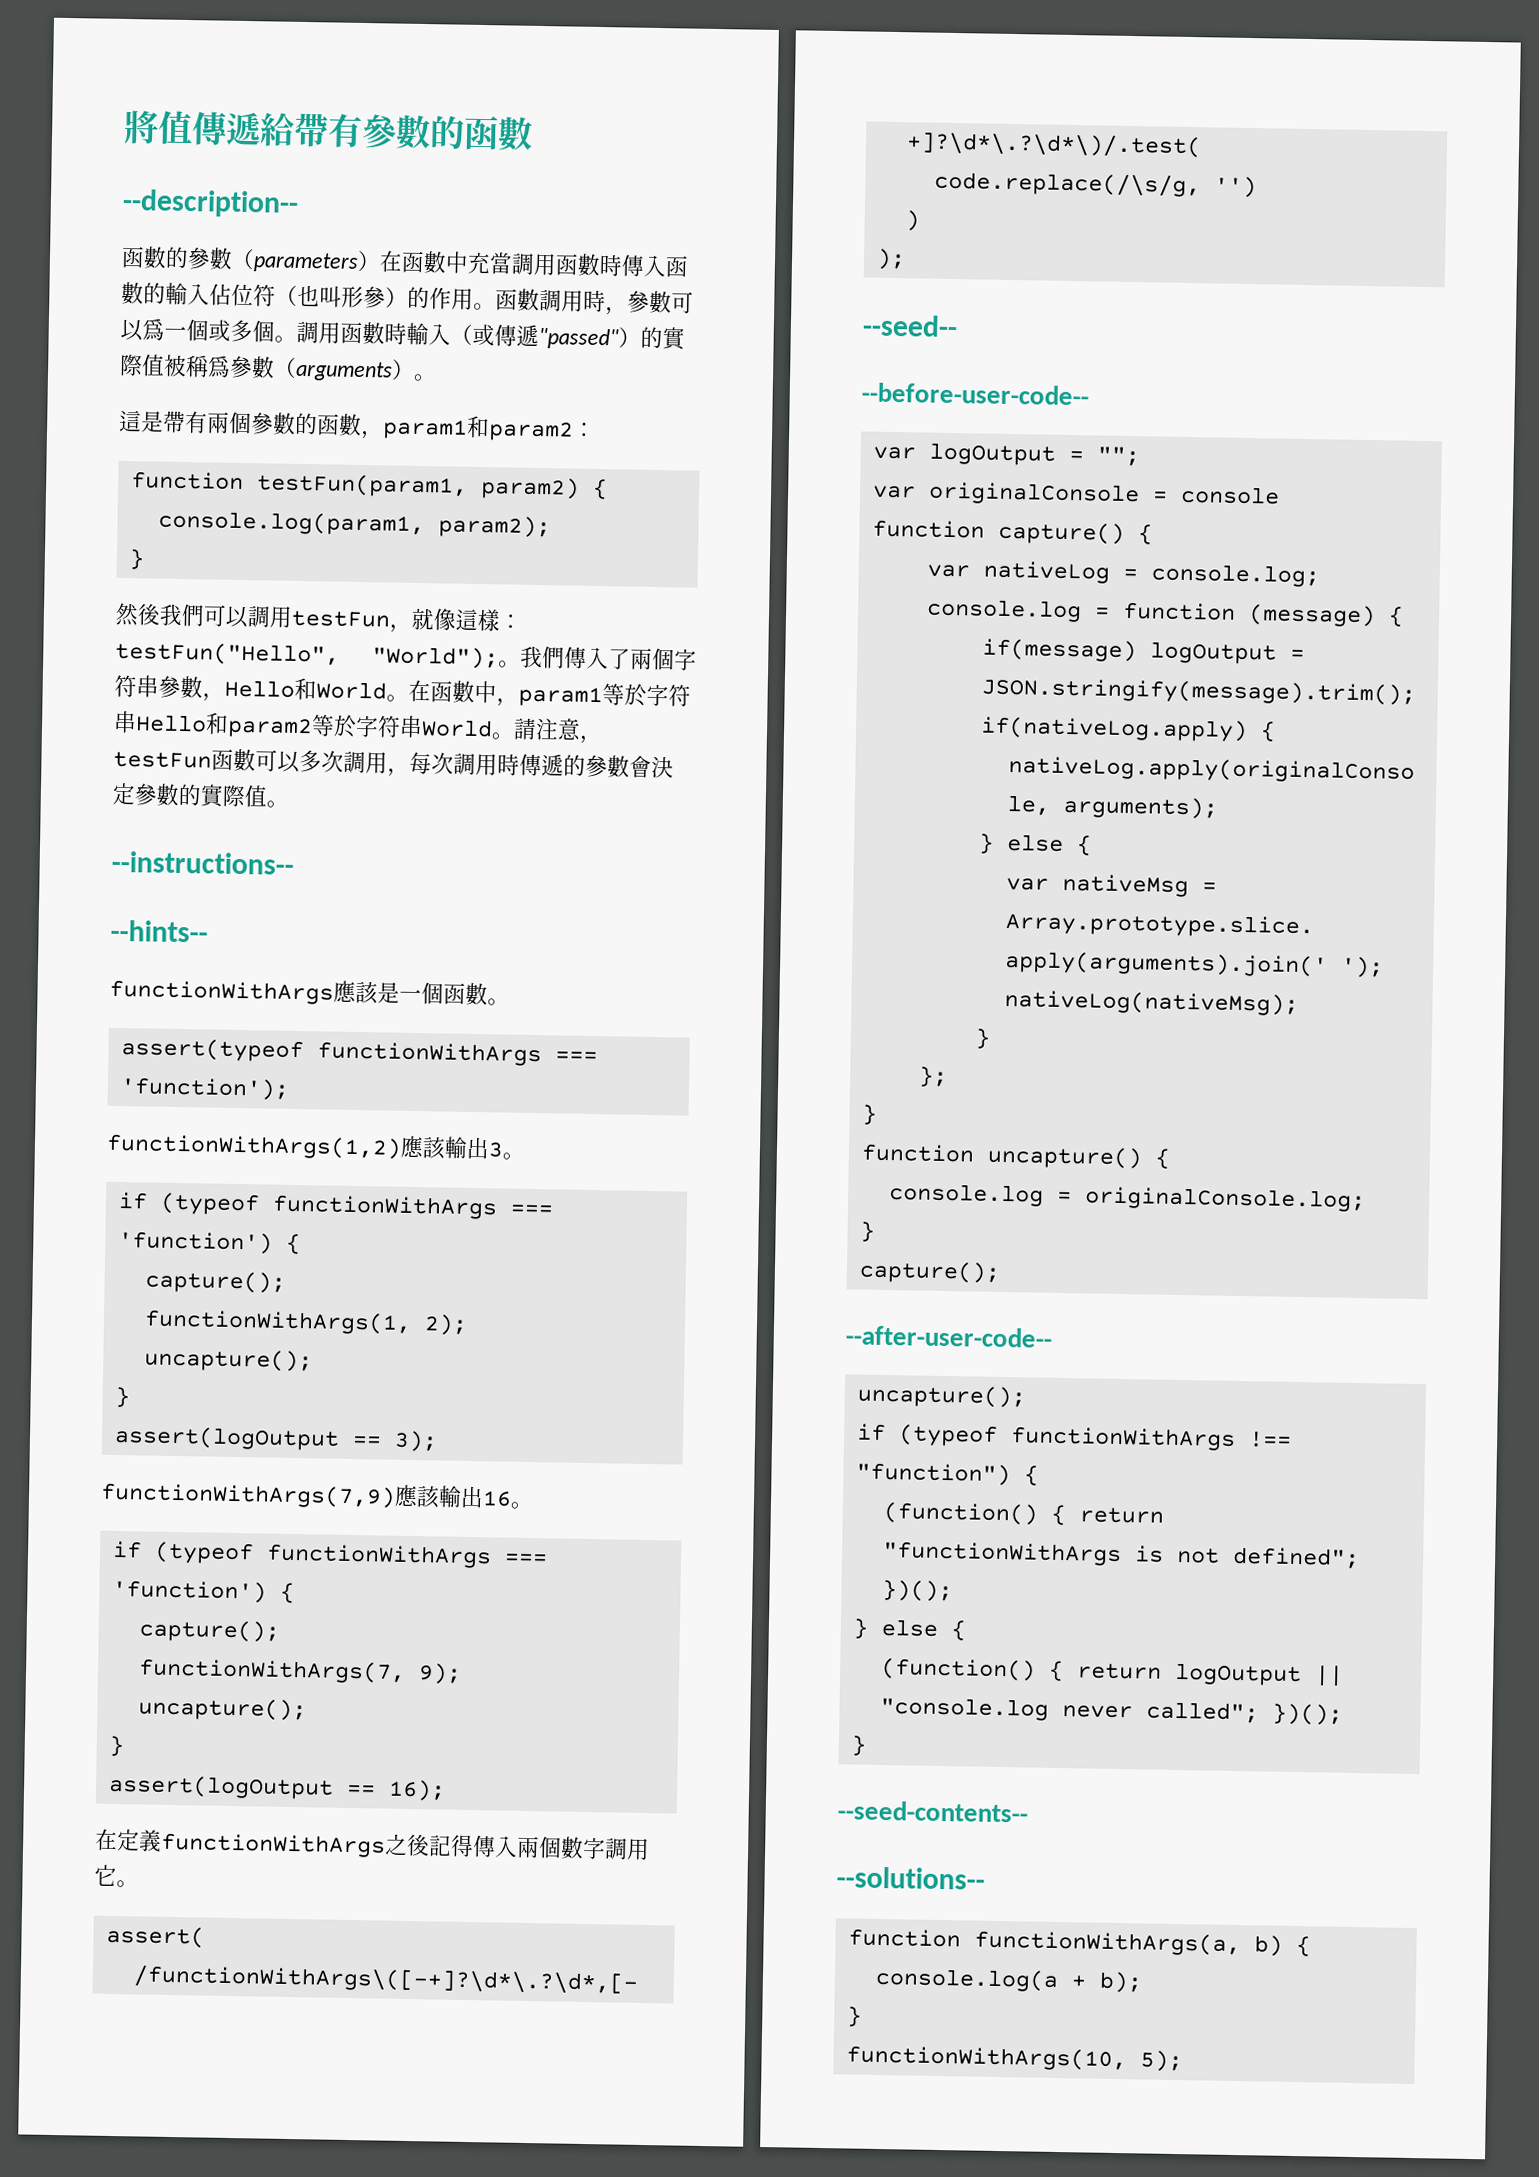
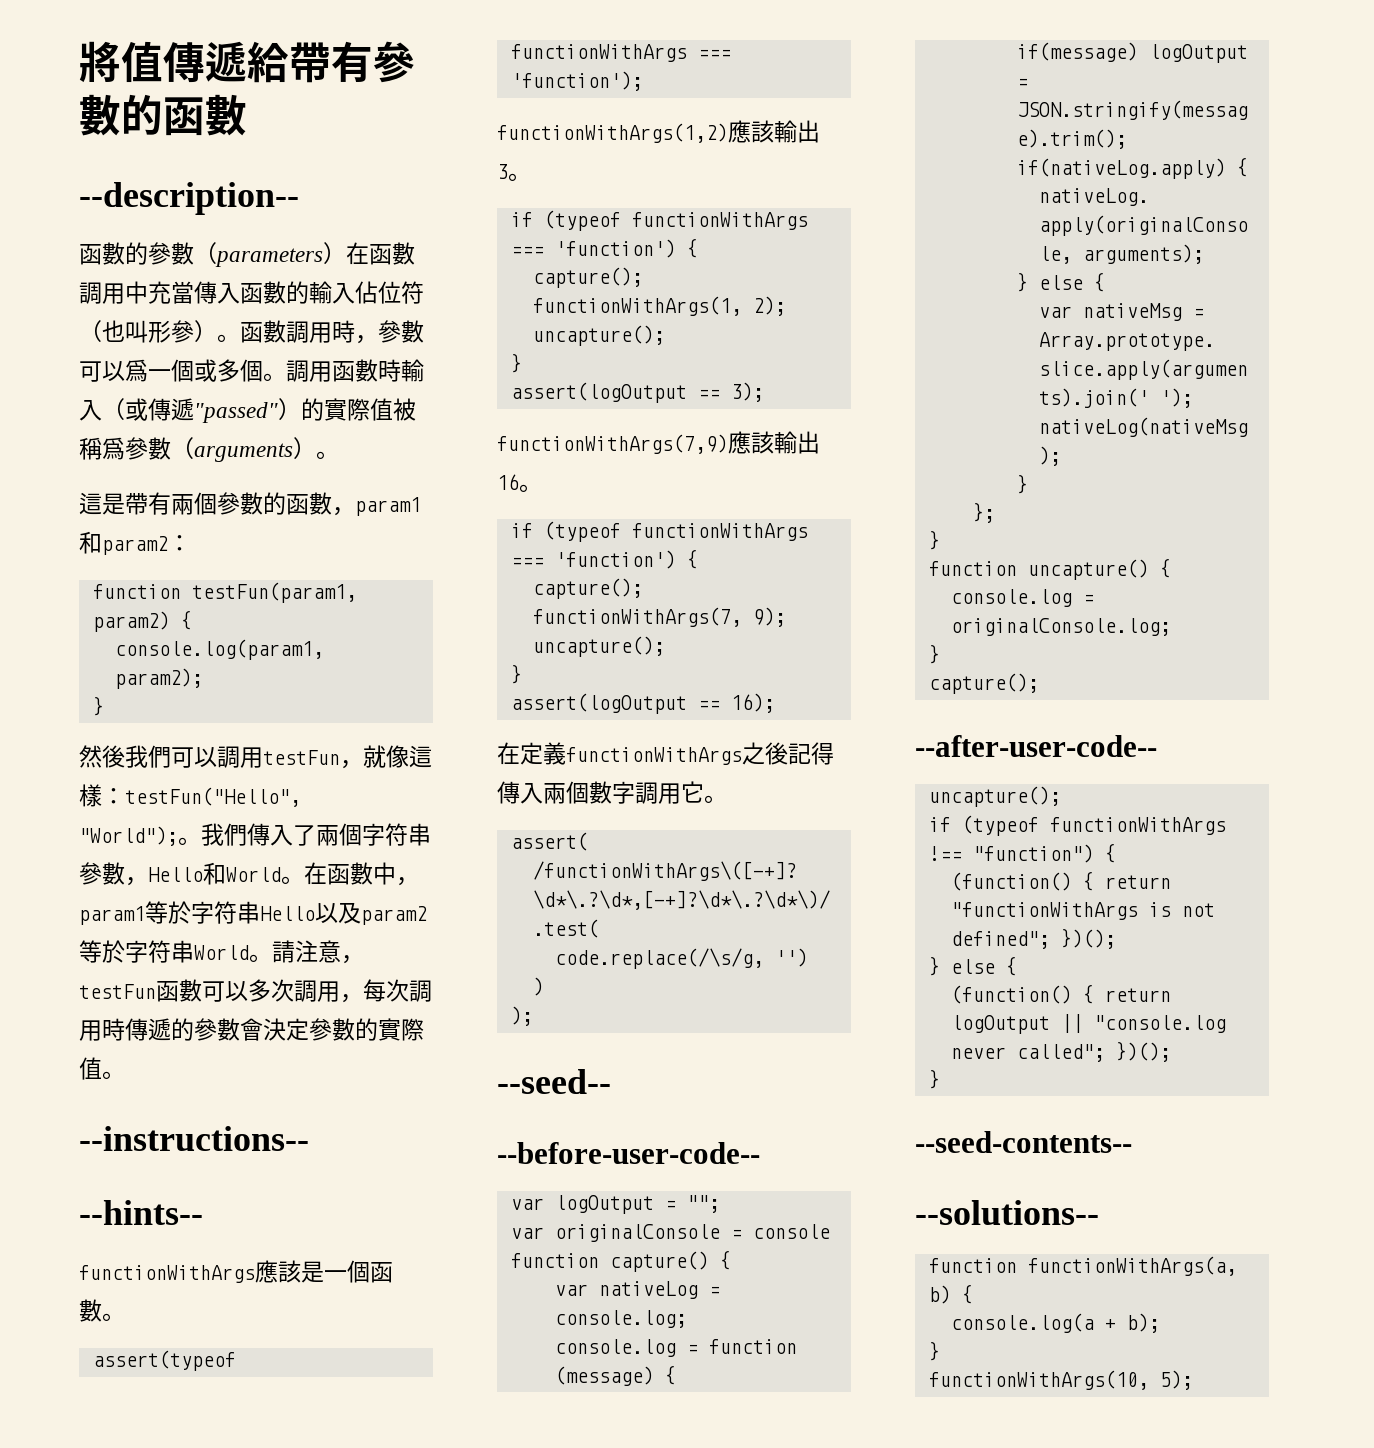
[445,251,623,277] 中充當調用函數時 -> [79,281,194,304] 調用中充當
[407,286,474,310] 的作用 -> (217, 331) none
[205,712,229,735] 和 -> [315,902,361,924] 以及

